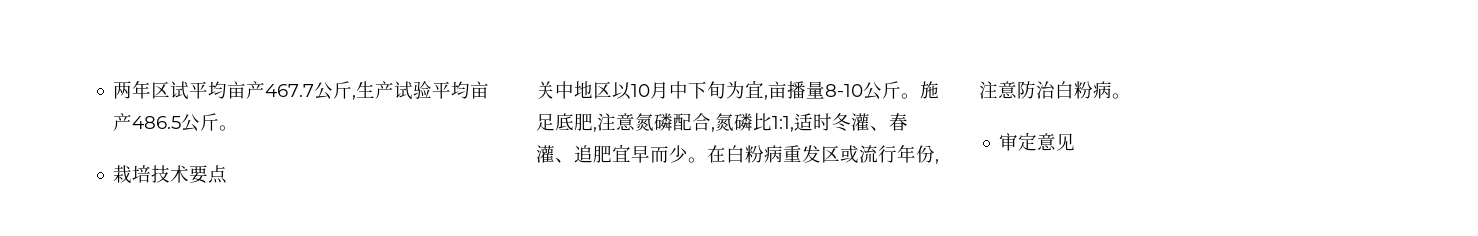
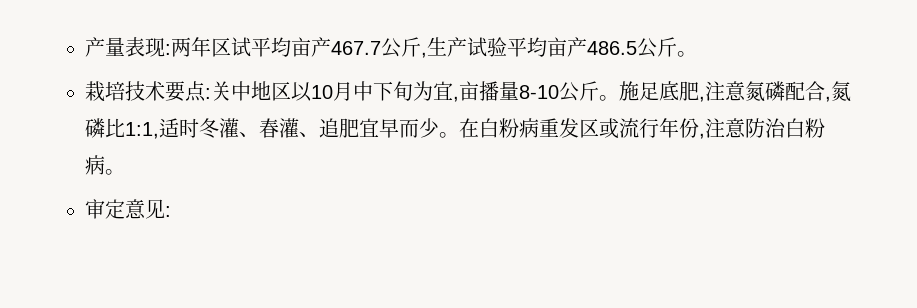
(113, 90) none -> [85,37,171,57] 产量表现:
(228, 174) // -> [205,88,211,99] :
(1076, 142) none -> [165,206,171,217] :

